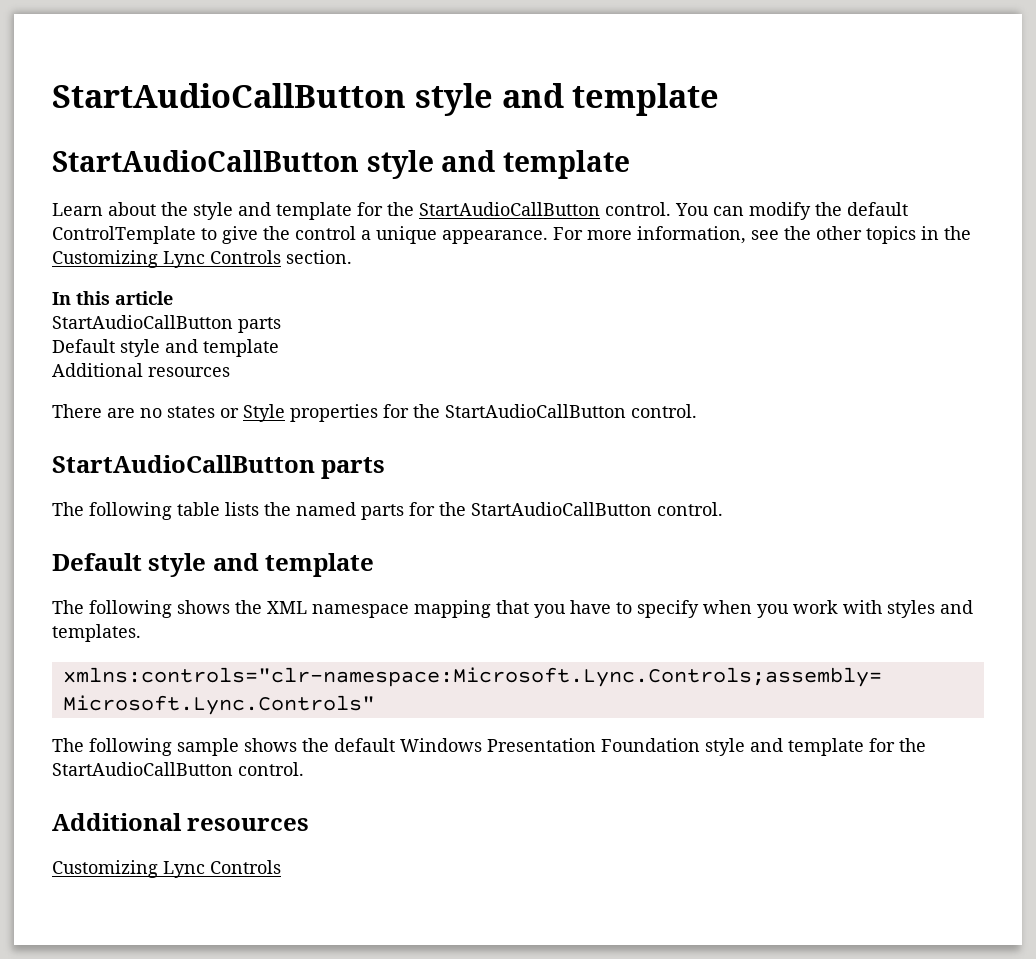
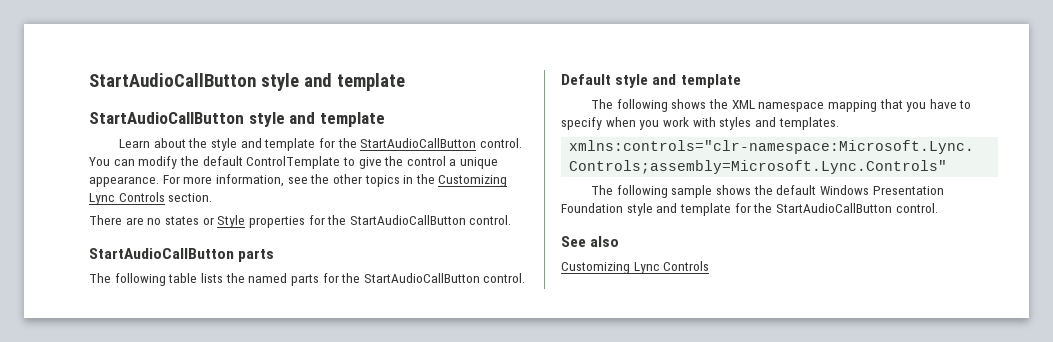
[52,291,173,305] [52,315,281,333] [52,339,279,357] [52,363,230,377] // In this article // StartAudioCallButton parts // Default style and template // Additional resources -> (213, 197) none
[52,813,310,831] Additional resources -> [561,236,620,247] See also

